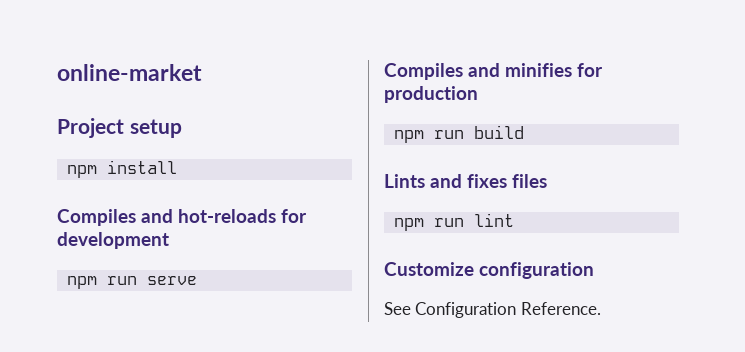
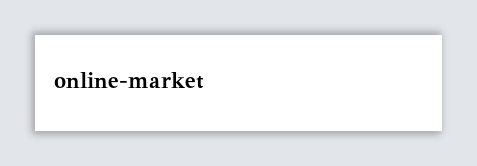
[57,118,182,138] [66,160,177,178] [57,209,307,226] [57,232,169,249] [66,276,197,289] [384,63,603,80] [384,86,478,103] [393,125,524,143] [384,174,547,188] [393,213,514,231] [384,262,594,279] [384,302,601,318] // Project setup // npm install // Compiles and hot-reloads for development // npm run serve // Compiles and minifies for production // npm run build // Lints and fixes files // npm run lint // Customize configuration // See Configuration Reference. -> (204, 80) none

